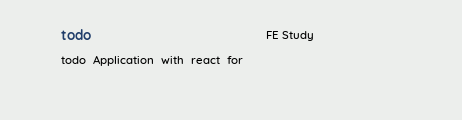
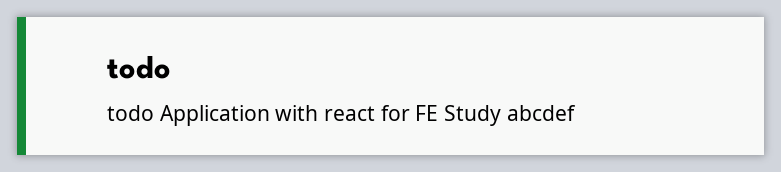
(315, 36) none -> [506,105,576,121] abcdef

